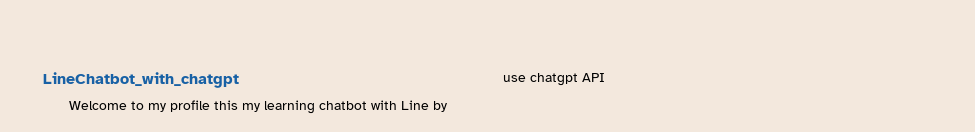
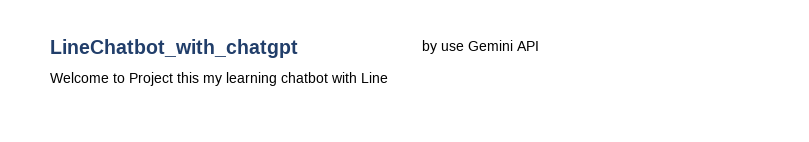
[147,100,210,112] my profile -> [129,72,173,86] Project
[530,73,578,86] chatgpt -> [468,40,513,51] Gemini

